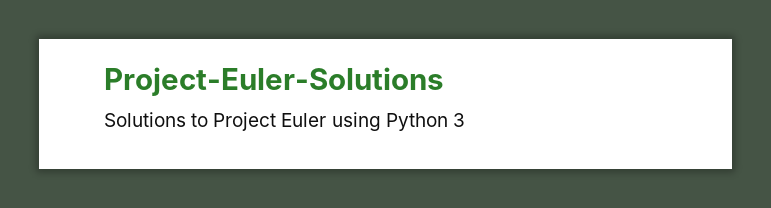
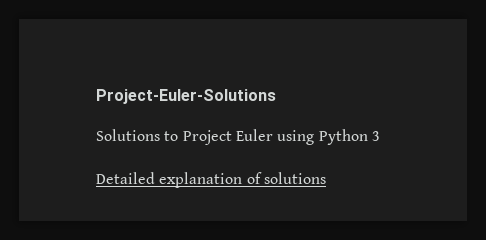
(465, 120) none -> [96,172,326,188] // Detailed explanation of solutions

